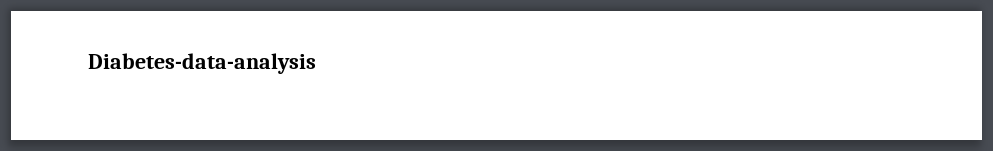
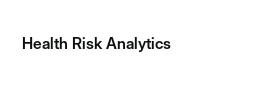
[88,53,316,74] Diabetes-data-analysis -> [22,37,172,52] Health Risk Analytics

